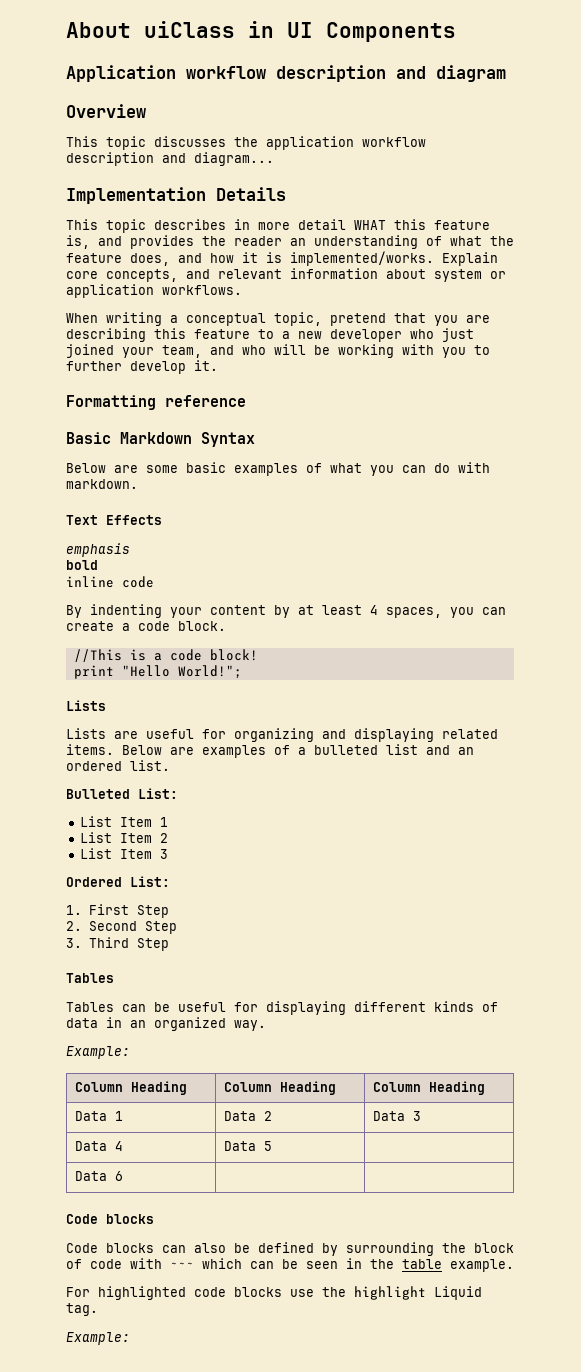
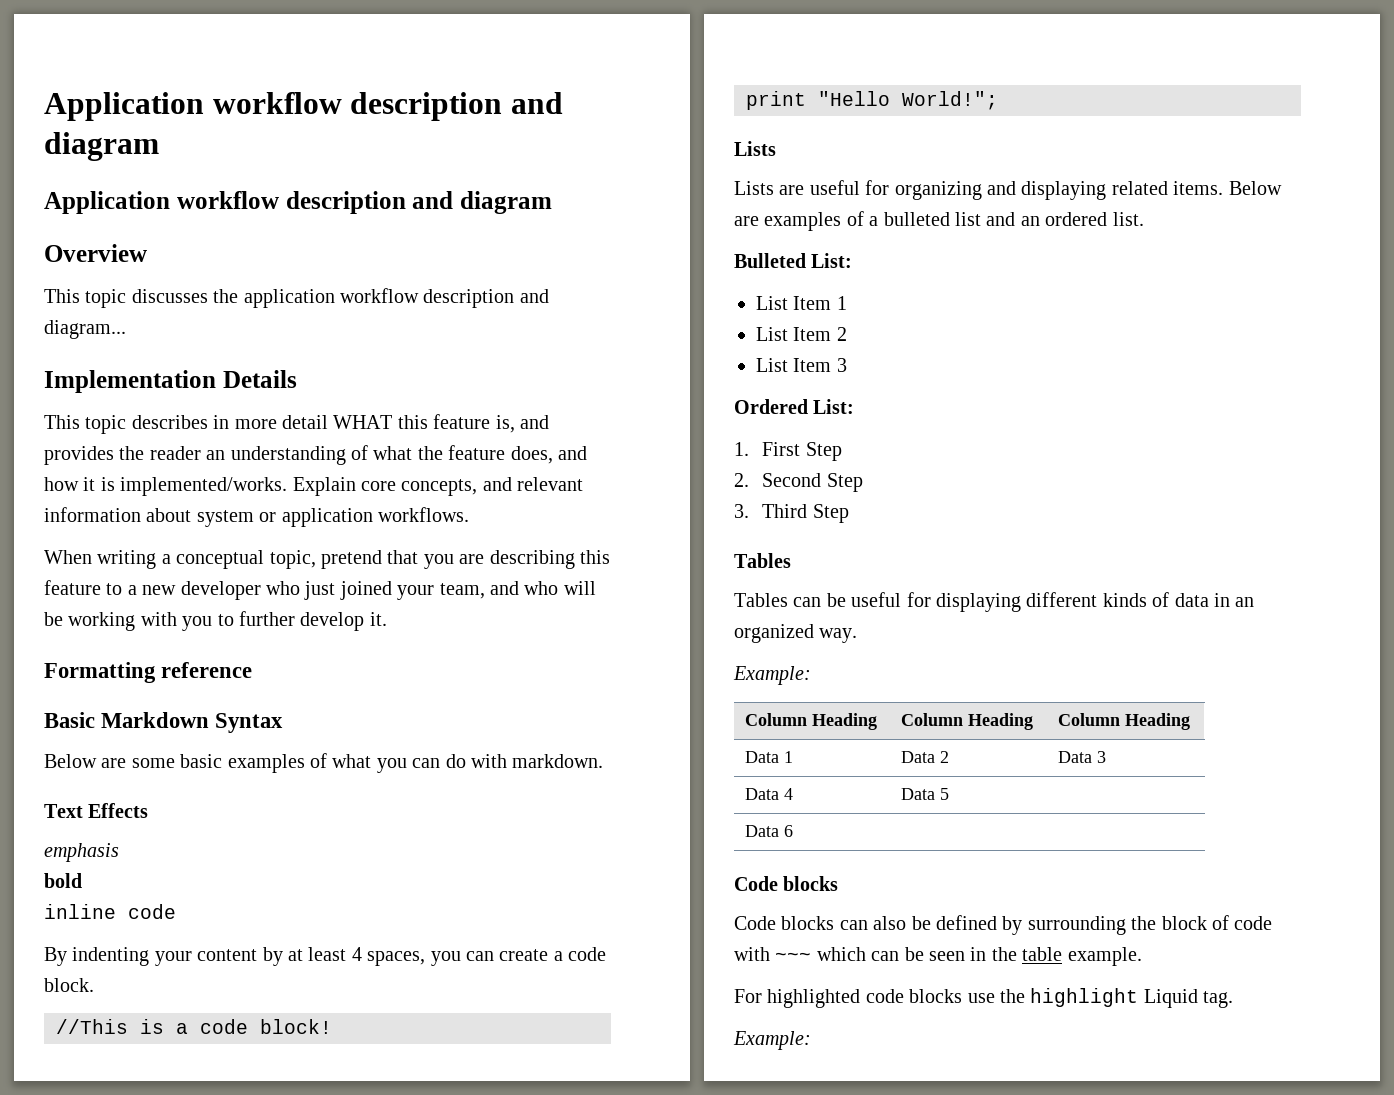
[66,21,456,42] About uiClass in UI Components -> [44,92,563,121] [44,132,159,161] Application workflow description and diagram

